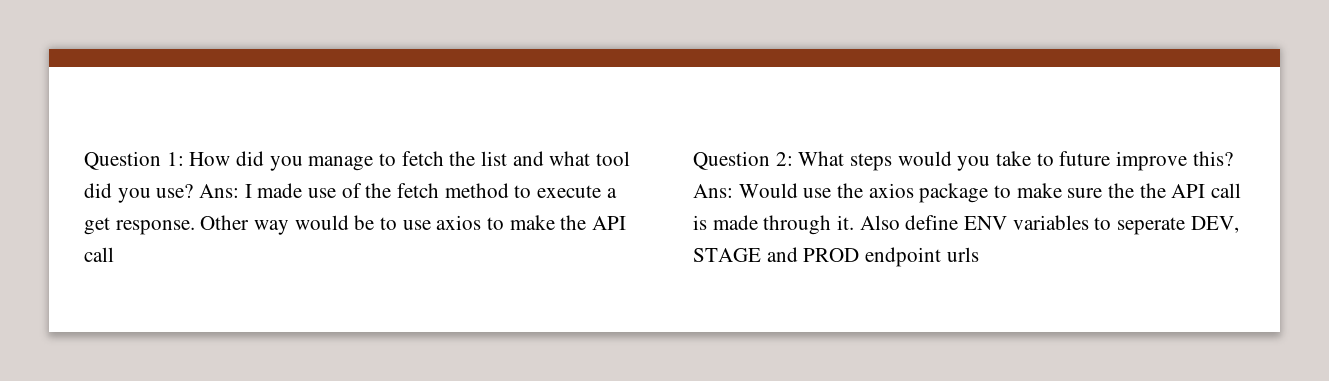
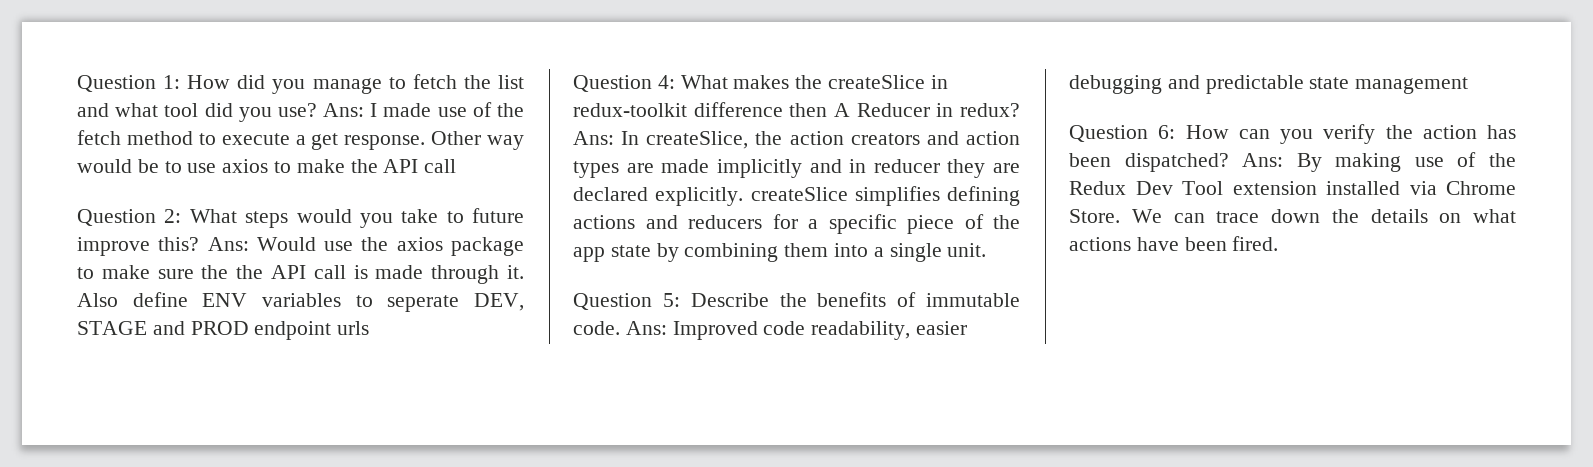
(979, 254) none -> [573,75,948,92] [573,102,1020,117] [573,131,1020,149] [573,159,1020,178] [573,186,1020,206] [573,214,1020,234] [573,243,987,262] [573,292,1020,310] [573,321,968,340] [1069,75,1469,94] [1069,124,1516,144] [1069,152,1516,172] [1069,181,1516,195] [1069,209,1516,223] [1069,236,1279,251] // Question 4: What makes the createSlice in redux-toolkit difference then A Reducer in redux? Ans: In createSlice, the action creators and action types are made implicitly and in reducer they are declared explicitly. createSlice simplifies defining actions and reducers for a specific piece of the app state by combining them into a single unit. // Question 5: Describe the benefits of immutable code. Ans: Improved code readability, easier debugging and predictable state management // Question 6: How can you verify the action has been dispatched? Ans: By making use of the Redux Dev Tool extension installed via Chrome Store. We can trace down the details on what actions have been fired.

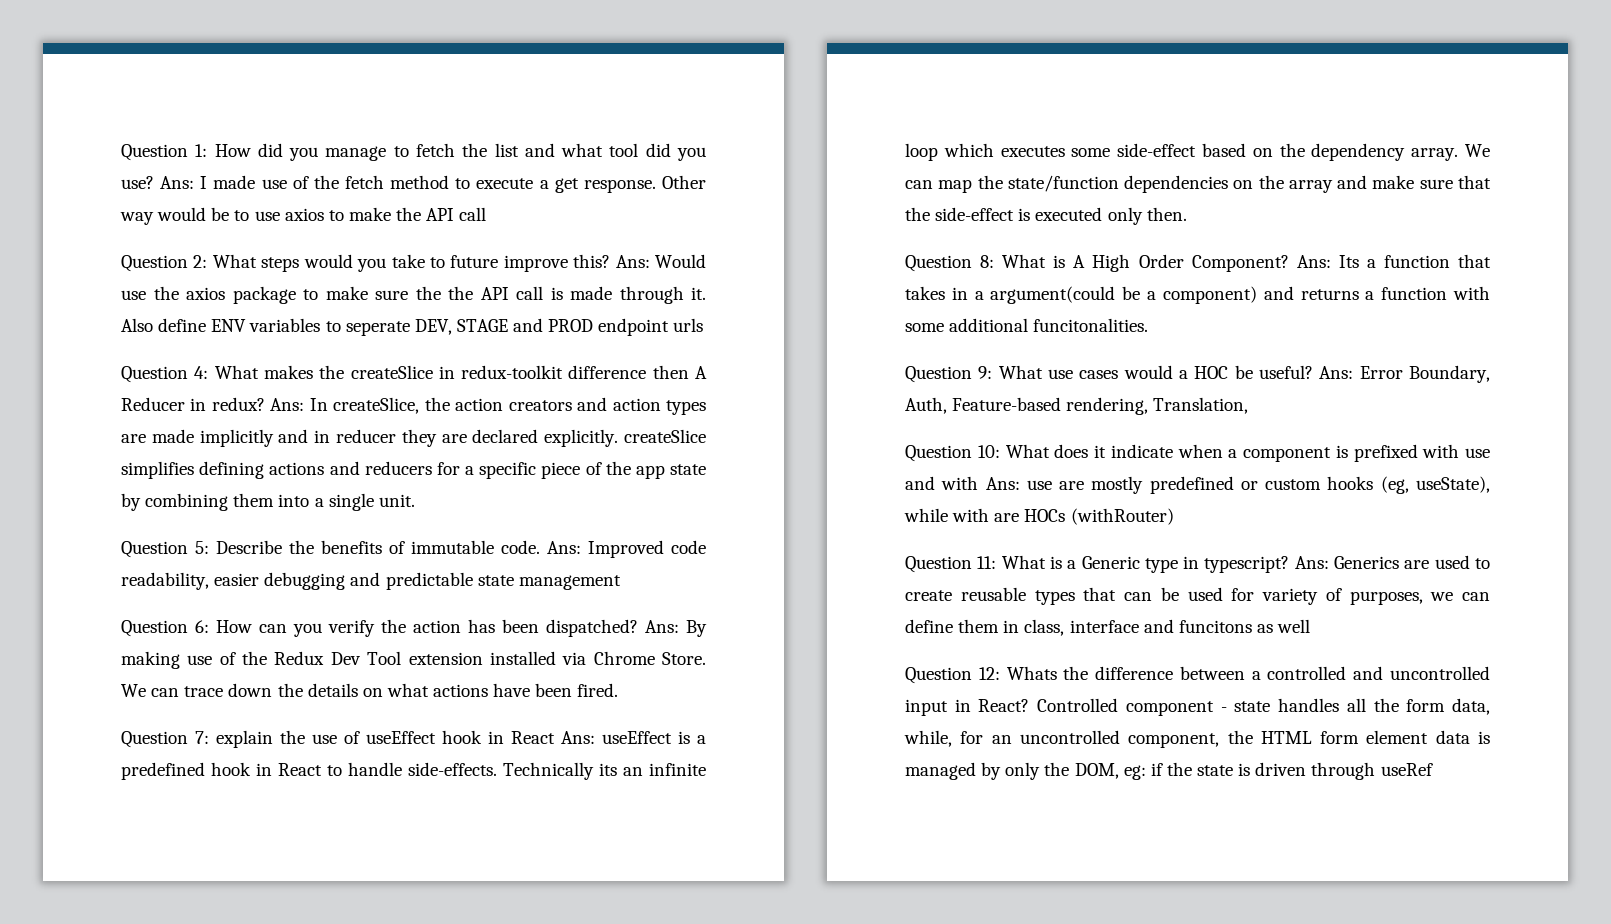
(1279, 243) none -> [121,730,706,748] [121,762,706,780] [905,143,1490,161] [905,175,1491,193] [905,207,1187,225] [905,254,1491,272] [905,286,1490,304] [905,318,1149,332] [905,365,1490,383] [905,397,1249,415] [905,444,1490,462] [905,476,1490,494] [904,508,1174,525] [905,555,1490,573] [905,587,1490,605] [905,619,1311,636] [905,666,1490,684] [905,698,1490,716] [904,730,1490,748] [905,762,1433,780] // Question 7: explain the use of useEffect hook in React Ans: useEffect is a predefined hook in React to handle side-effects. Technically its an infinite loop which executes some side-effect based on the dependency array. We can map the state/function dependencies on the array and make sure that the side-effect is executed only then. // Question 8: What is A High Order Component? Ans: Its a function that takes in a argument(could be a component) and returns a function with some additional funcitonalities. // Question 9: What use cases would a HOC be useful? Ans: Error Boundary, Auth, Feature-based rendering, Translation, // Question 10: What does it indicate when a component is prefixed with use and with Ans: use are mostly predefined or custom hooks (eg, useState), while with are HOCs (withRouter) // Question 11: What is a Generic type in typescript? Ans: Generics are used to create reusable types that can be used for variety of purposes, we can define them in class, interface and funcitons as well // Question 12: Whats the difference between a controlled and uncontrolled input in React? Controlled component - state handles all the form data, while, for an uncontrolled component, the HTML form element data is managed by only the DOM, eg: if the state is driven through useRef

